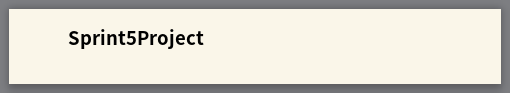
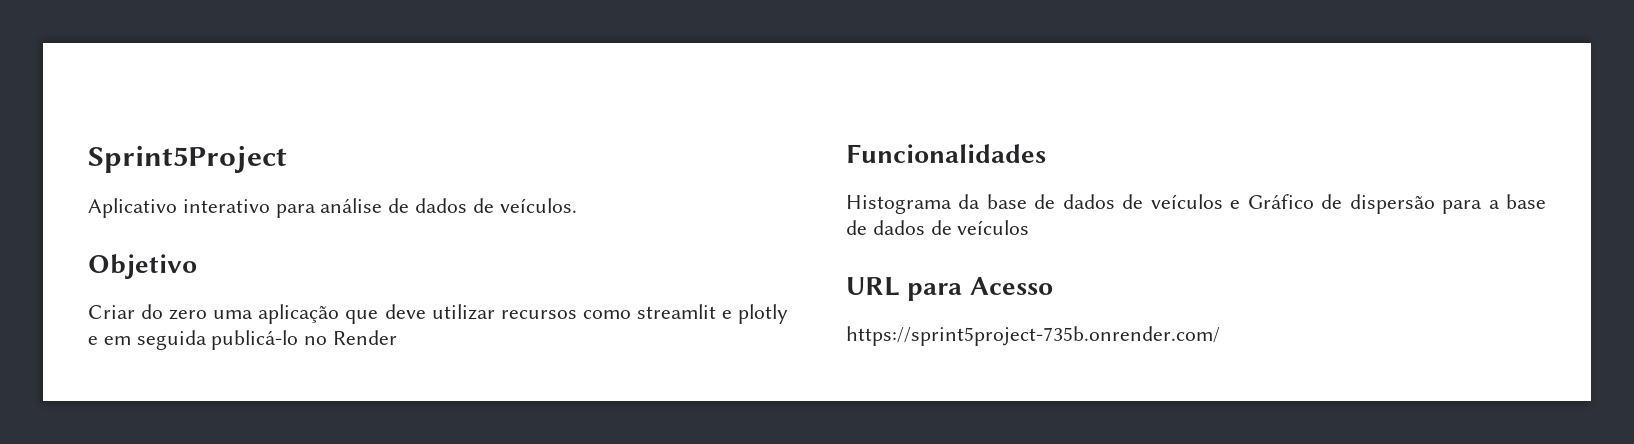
(204, 39) none -> [88,198,577,218] [88,254,197,279] [88,304,788,324] [88,330,398,350] [846,144,1046,163] [846,194,1546,214] [846,220,1030,235] [846,277,1053,301] [846,326,1220,346] // Aplicativo interativo para análise de dados de veículos. // Objetivo // Criar do zero uma aplicação que deve utilizar recursos como streamlit e plotly e em seguida publicá-lo no Render // Funcionalidades // Histograma da base de dados de veículos e Gráfico de dispersão para a base de dados de veículos // URL para Acesso // https://sprint5project-735b.onrender.com/

